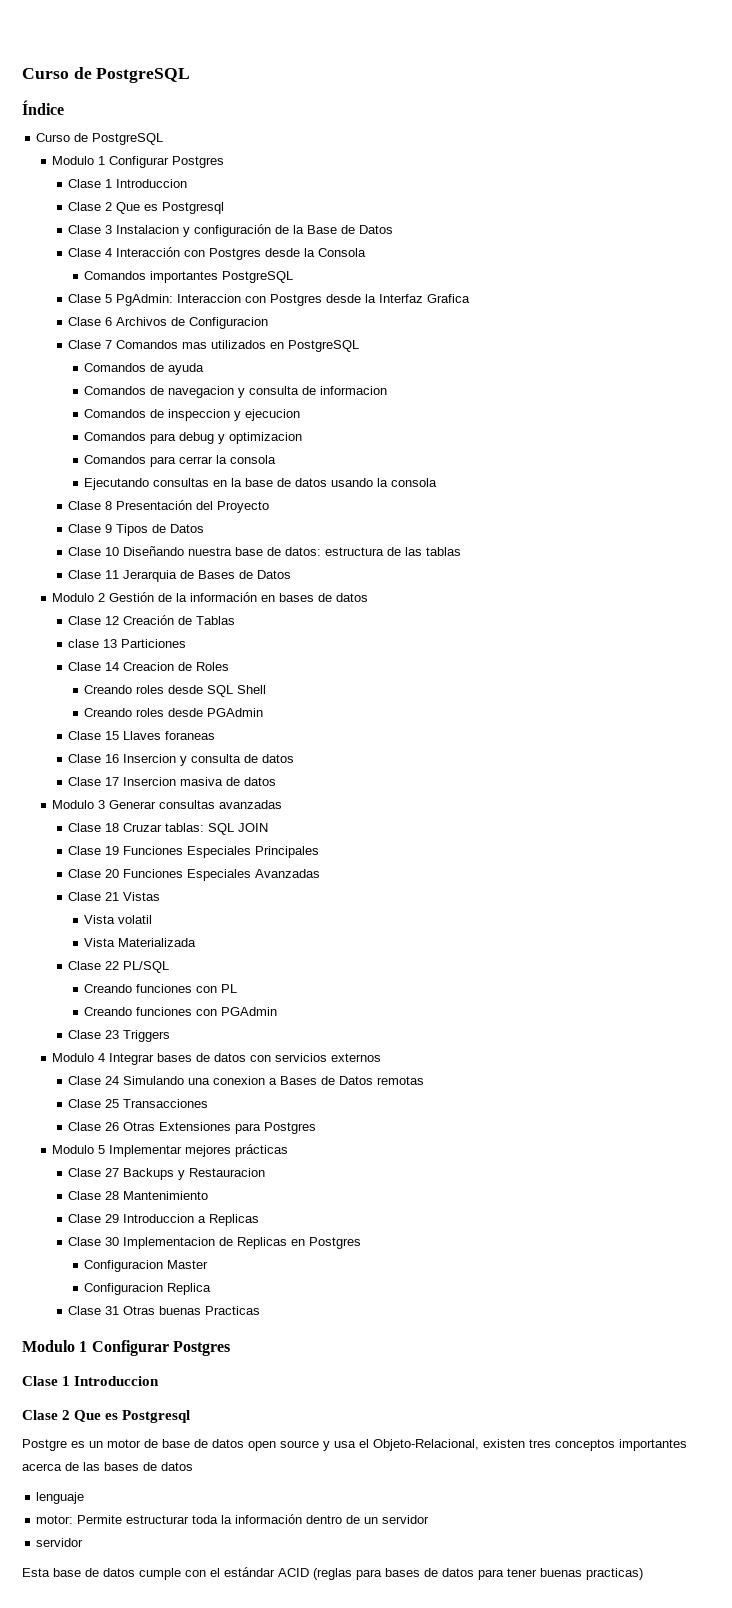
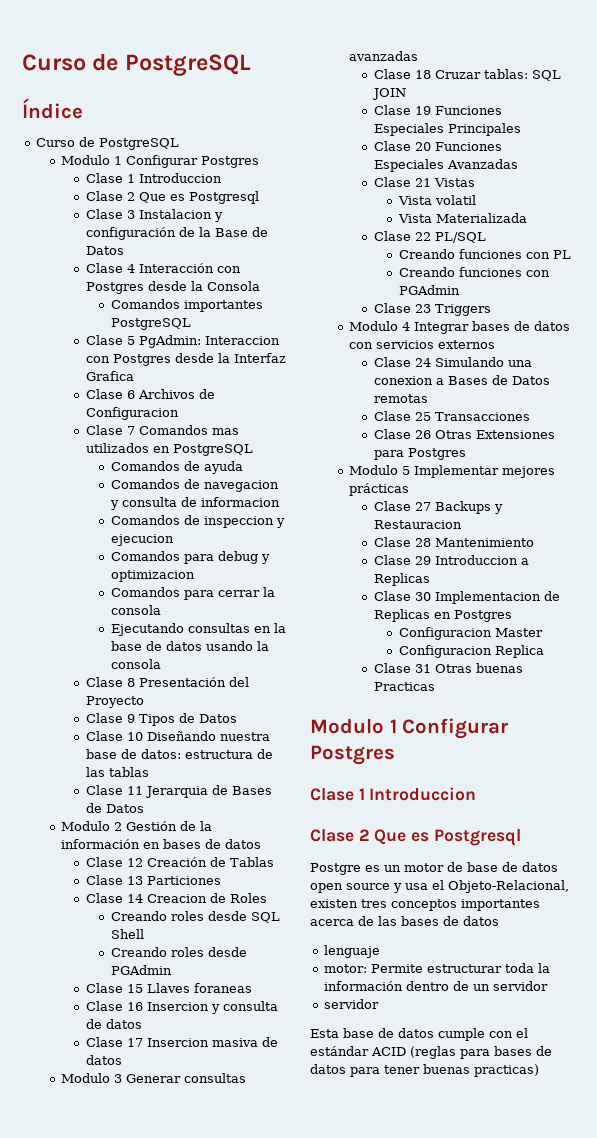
[68,639,100,648] clase -> [86,875,124,885] Clase

